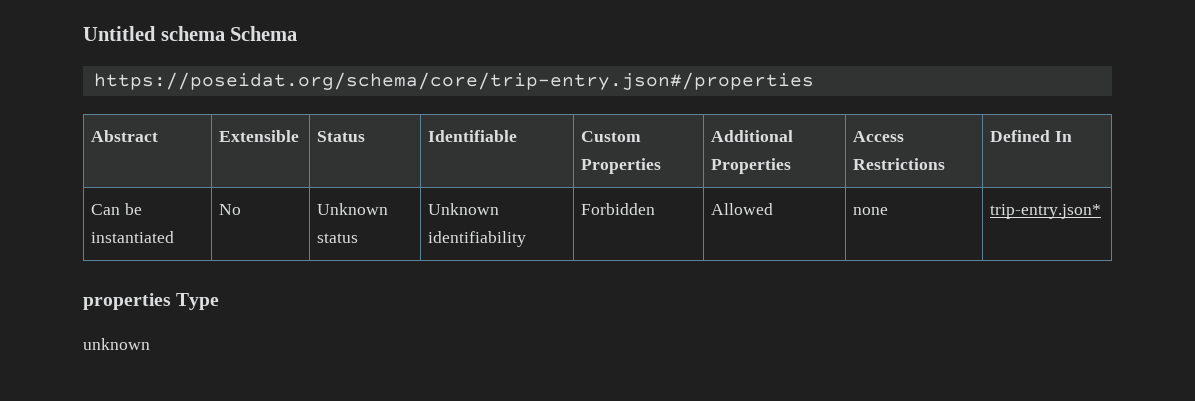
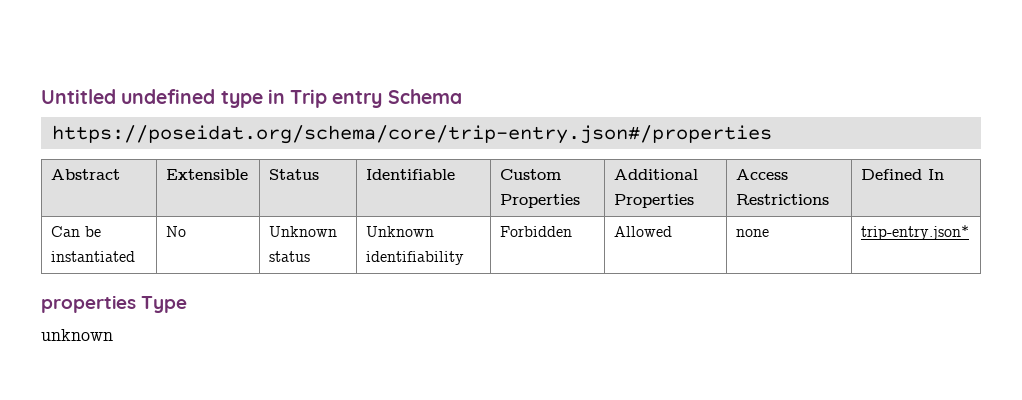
[160,26,225,41] schema -> [121,89,383,108] undefined type in Trip entry

